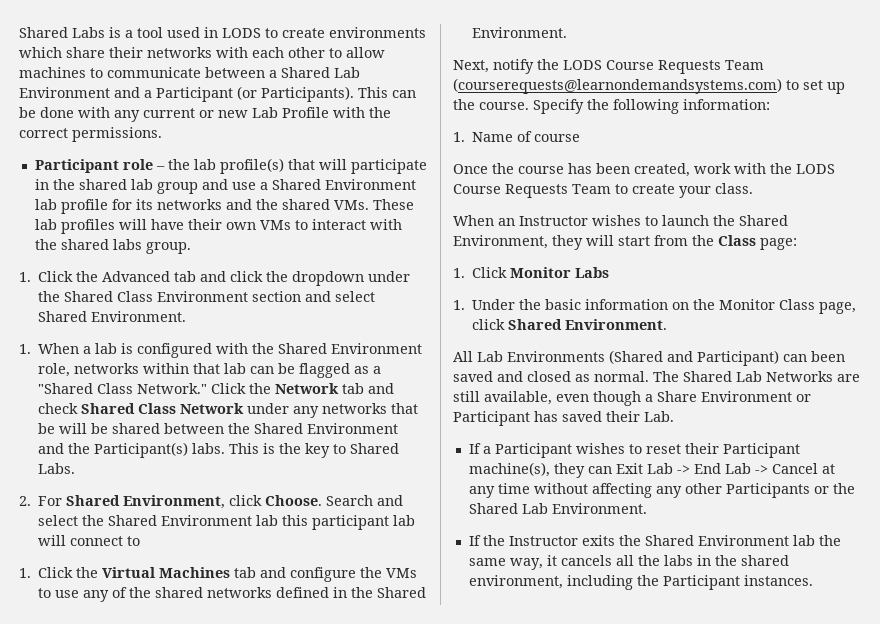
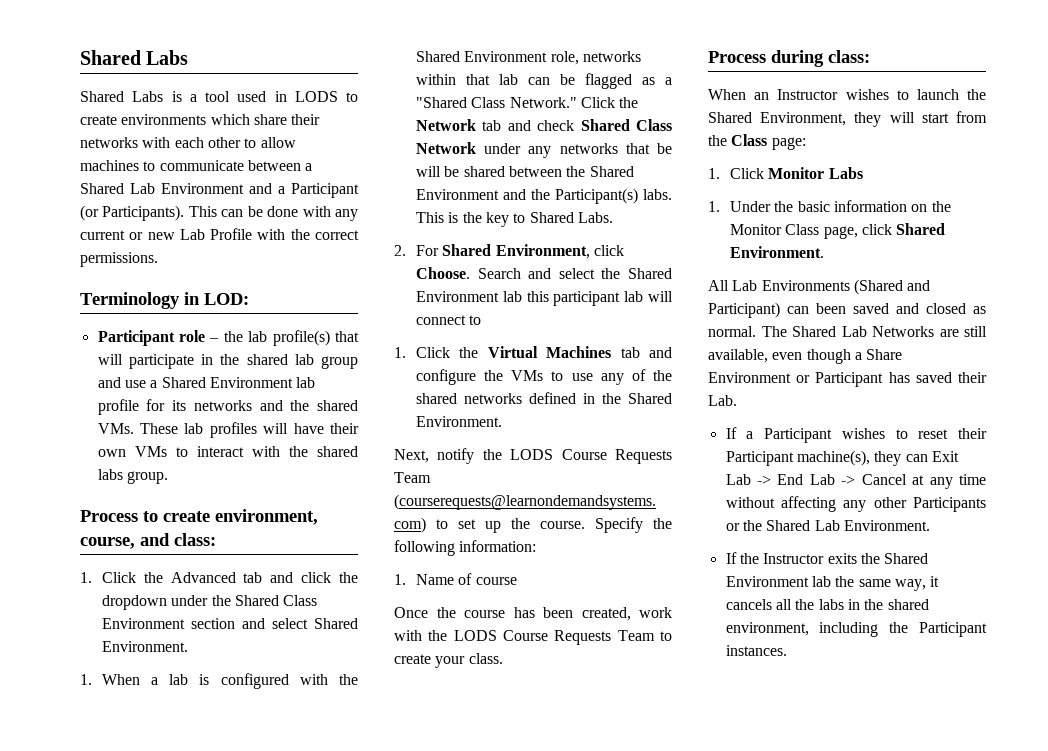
[19,27,105,38] Shared Labs -> [80,50,189,65] [80,91,164,102] Shared Labs // Shared Labs
(162, 134) none -> [80,292,249,309] // Terminology in LOD:
(191, 248) none -> [80,509,318,525] [80,533,216,549] // Process to create environment, course, and class:
(753, 188) none -> [708,50,870,67] // Process during class:

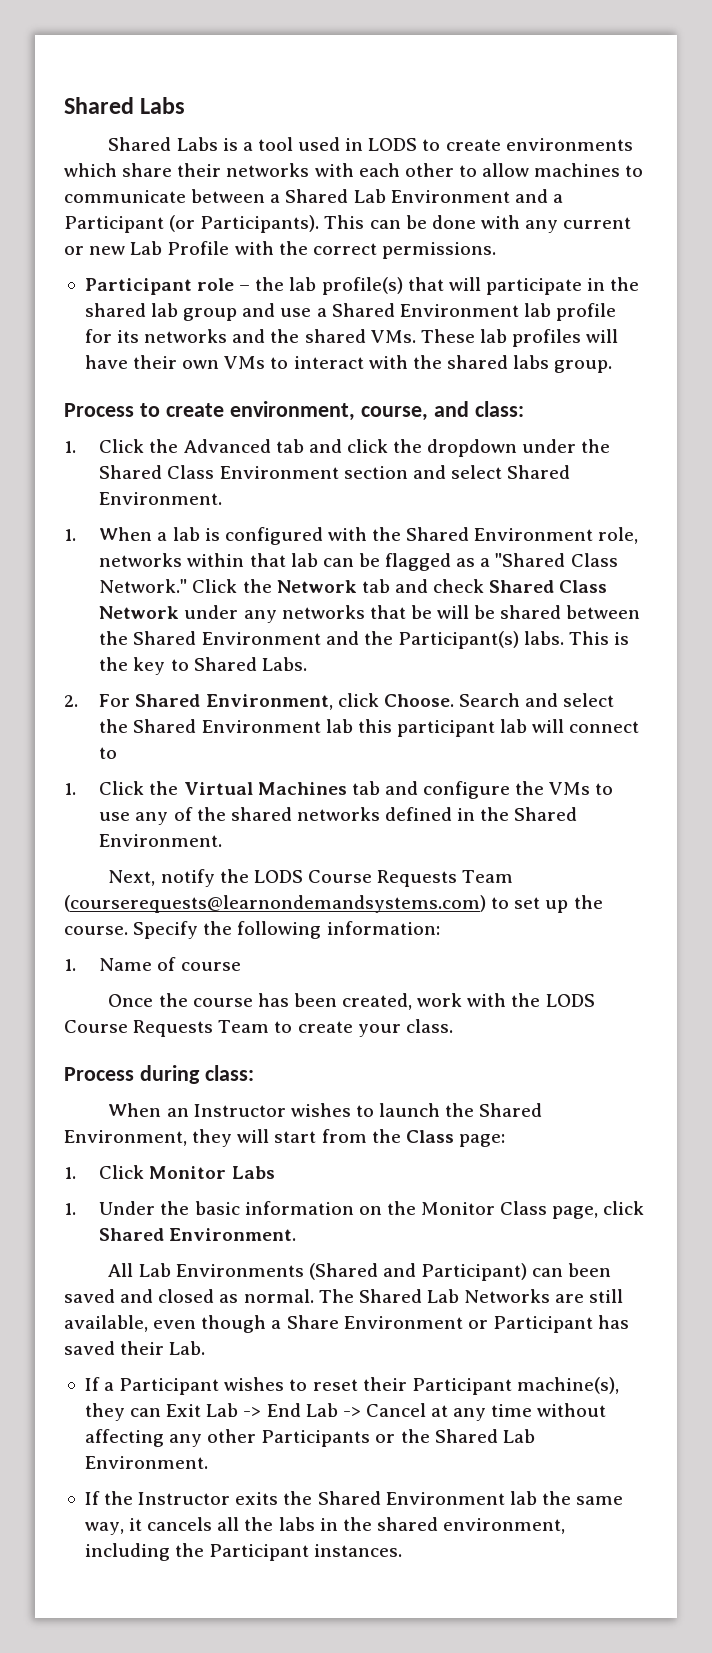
[80,292,249,309] // Terminology in LOD: -> (496, 250) none

